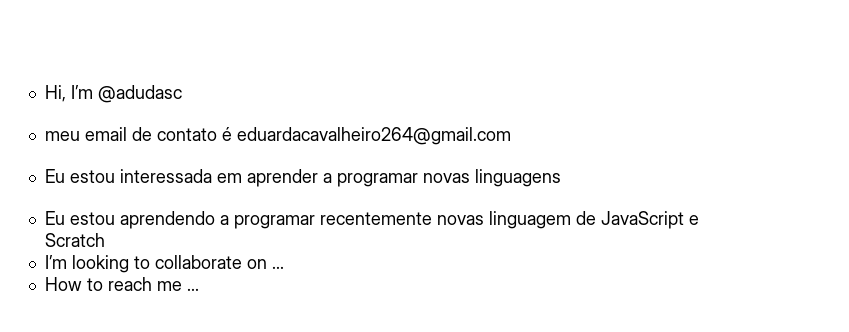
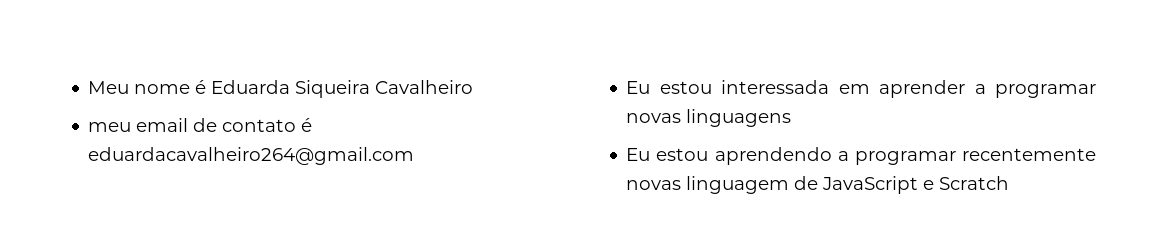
[44,85,182,103] Hi, I’m @adudasc -> [88,80,474,98] Meu nome é Eduarda Siqueira Cavalheiro
[44,255,284,273] [44,277,199,291] // I’m looking to collaborate on ... // How to reach me ... -> (1010, 183) none

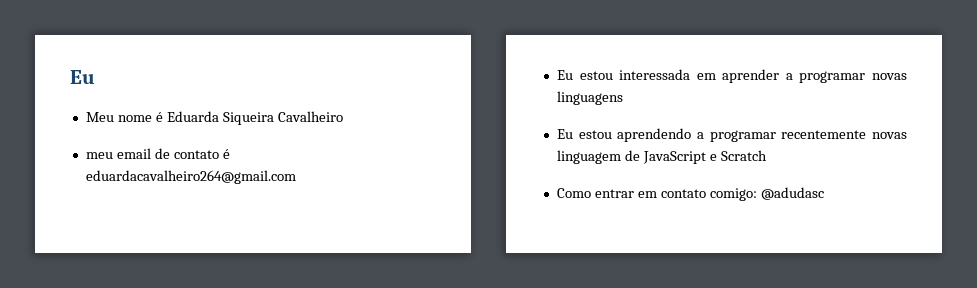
(88, 87) none -> [70,70,95,84] Eu //
(1010, 183) none -> [556,187,824,201] // Como entrar em contato comigo: @adudasc

